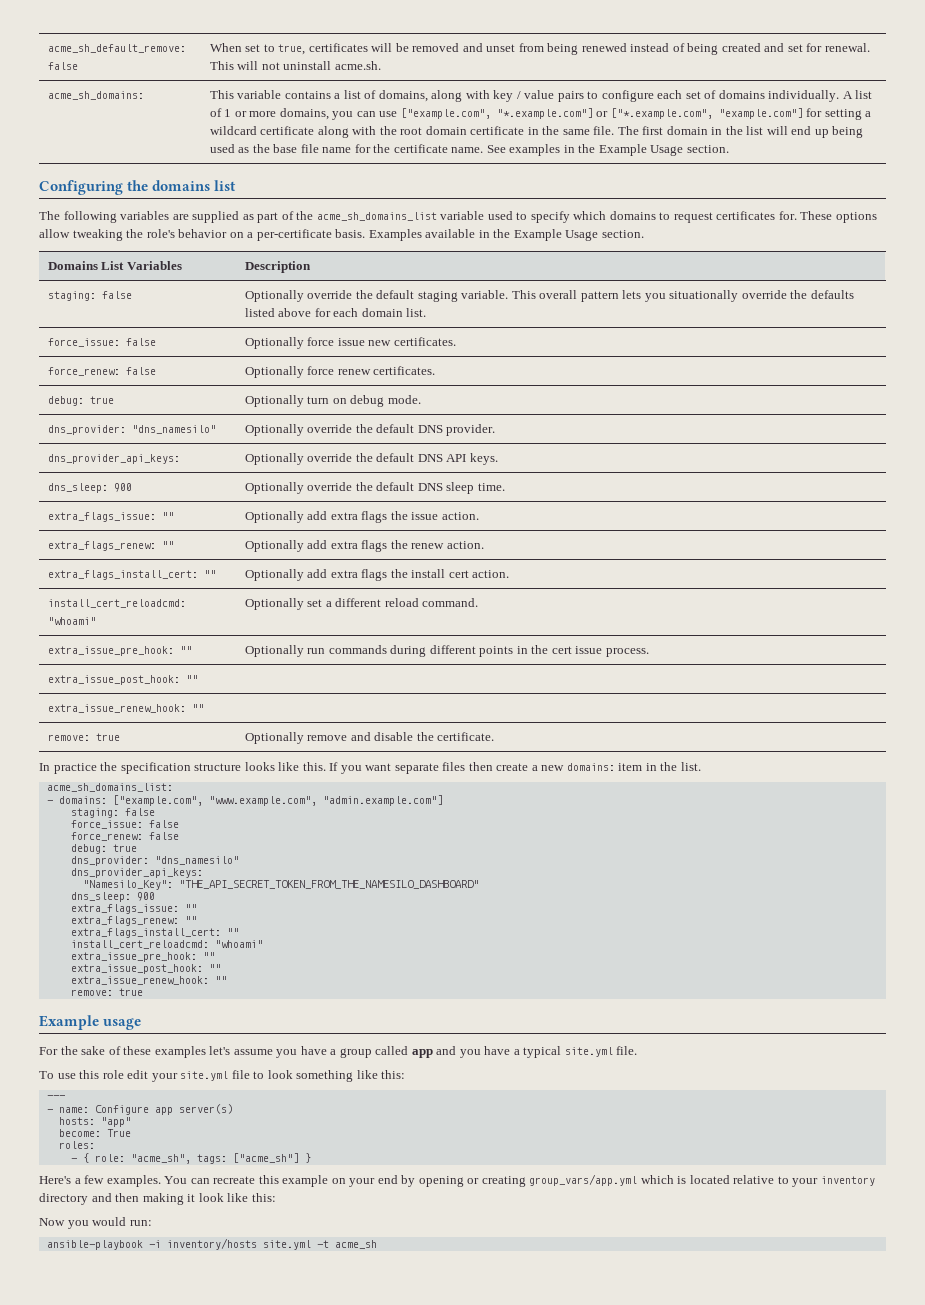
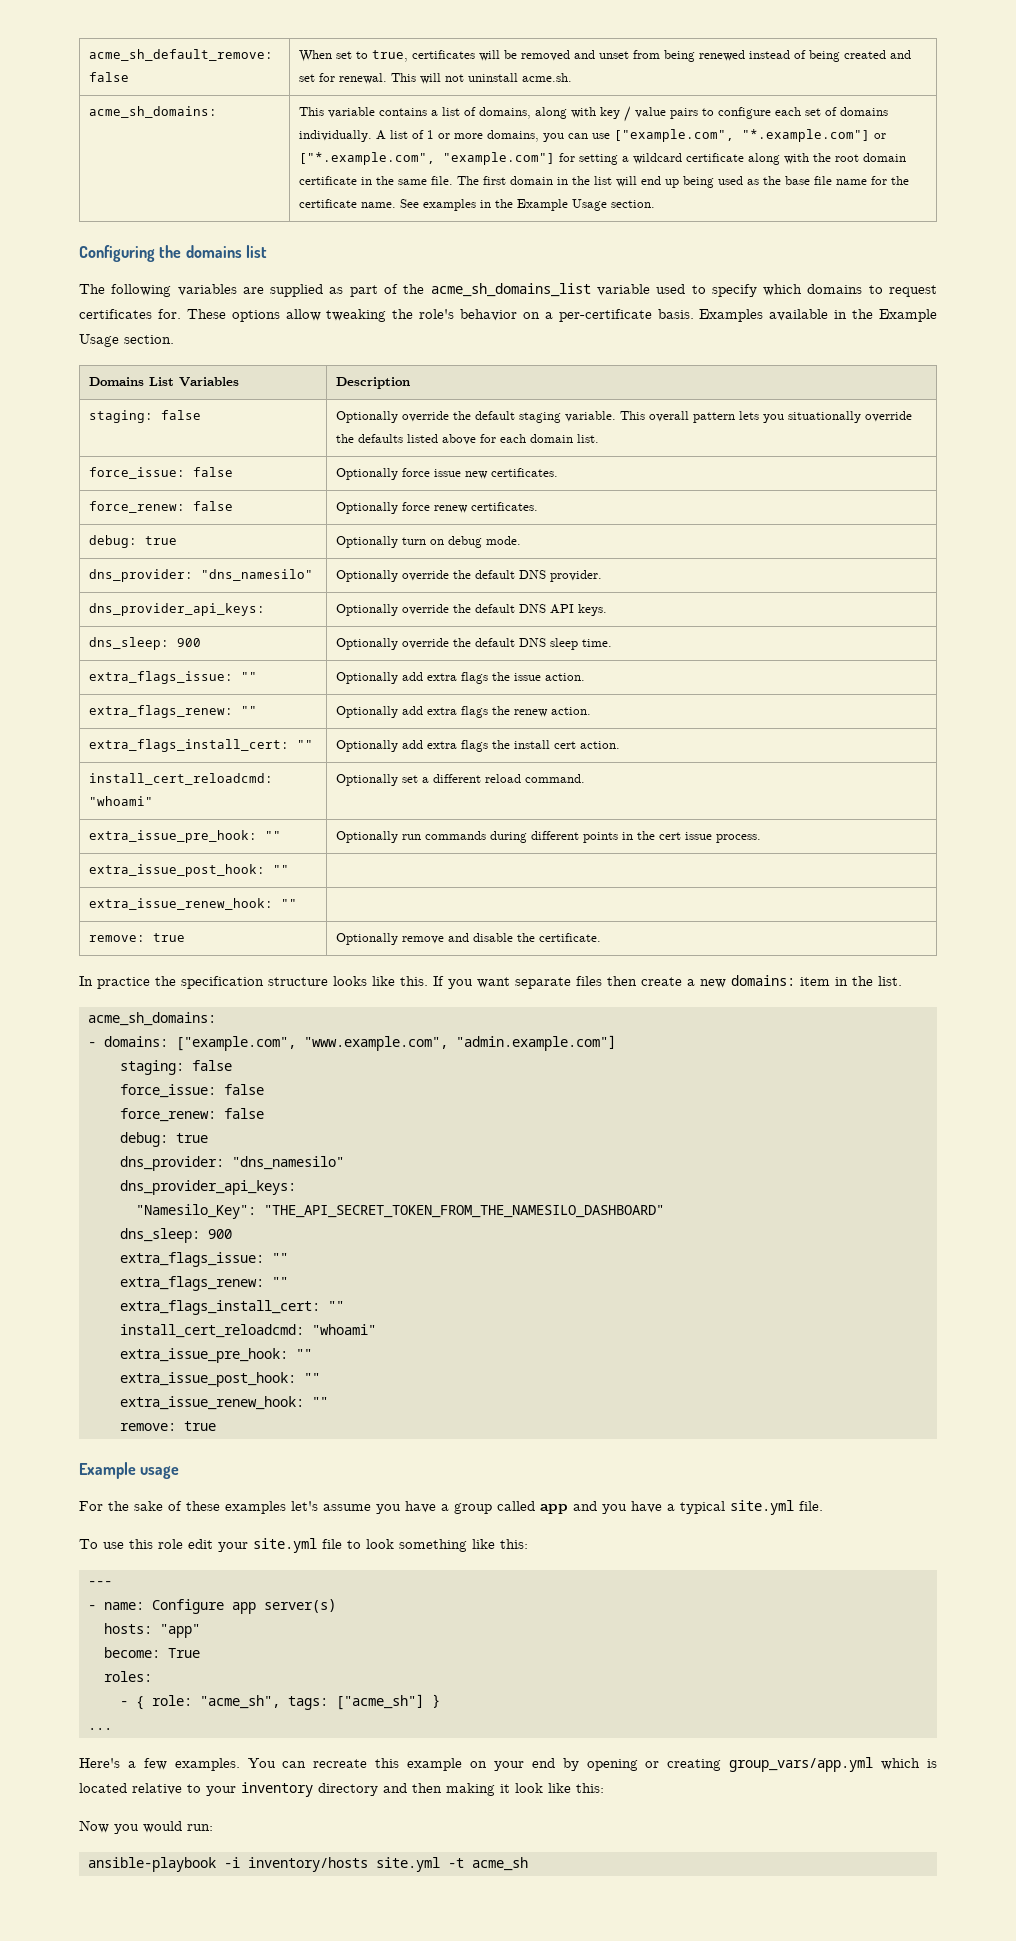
[46,783,173,792] acme_sh_domains_list: -> [87,1012,216,1026] acme_sh_domains:
(311, 1158) none -> [87,1728,112,1730] // ...

